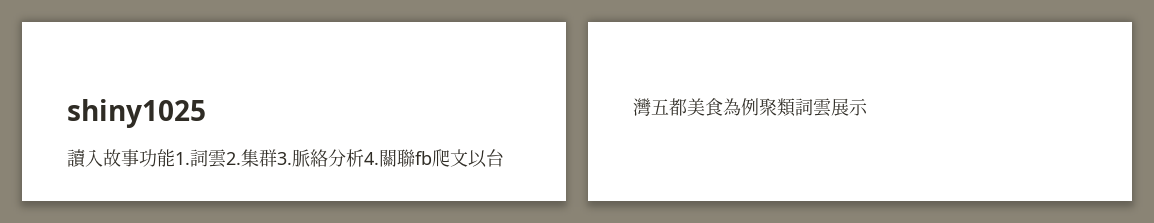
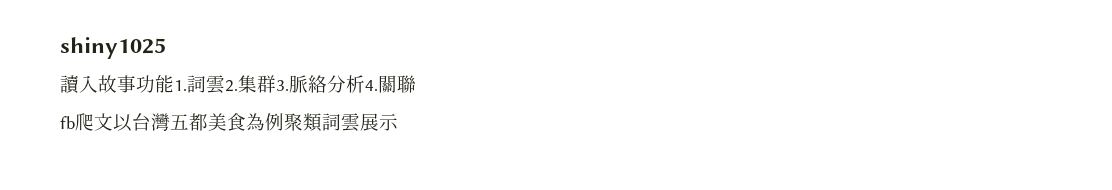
(416, 158) none -> (416, 84) //

